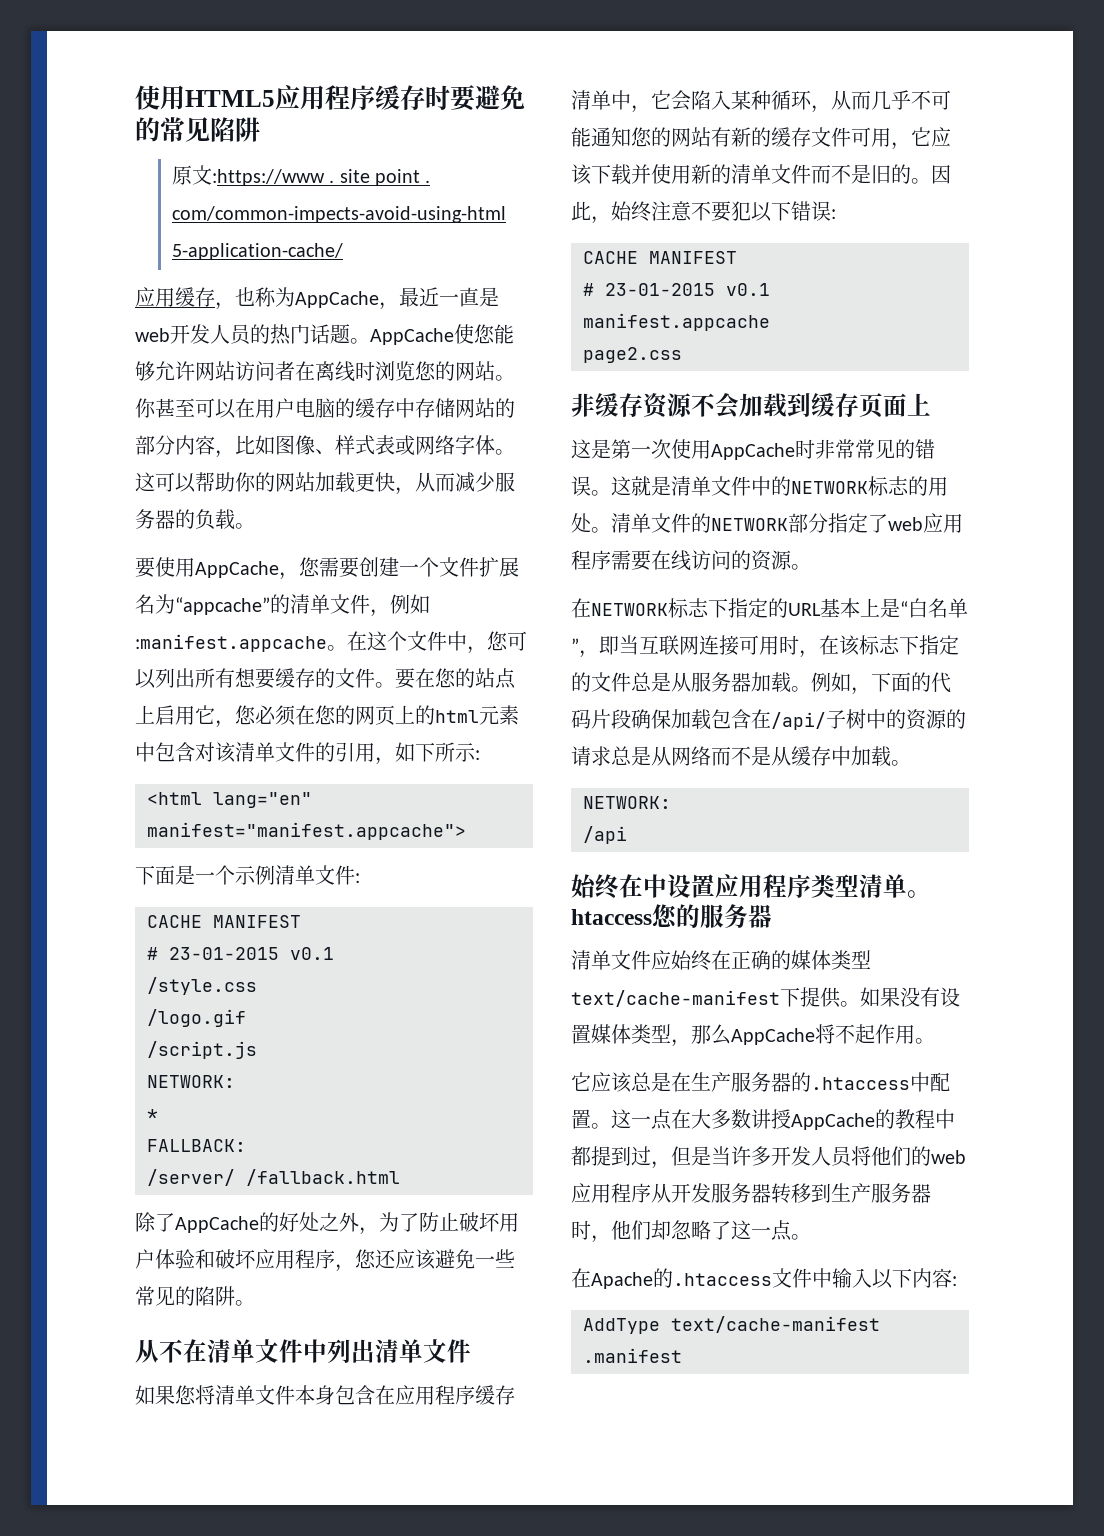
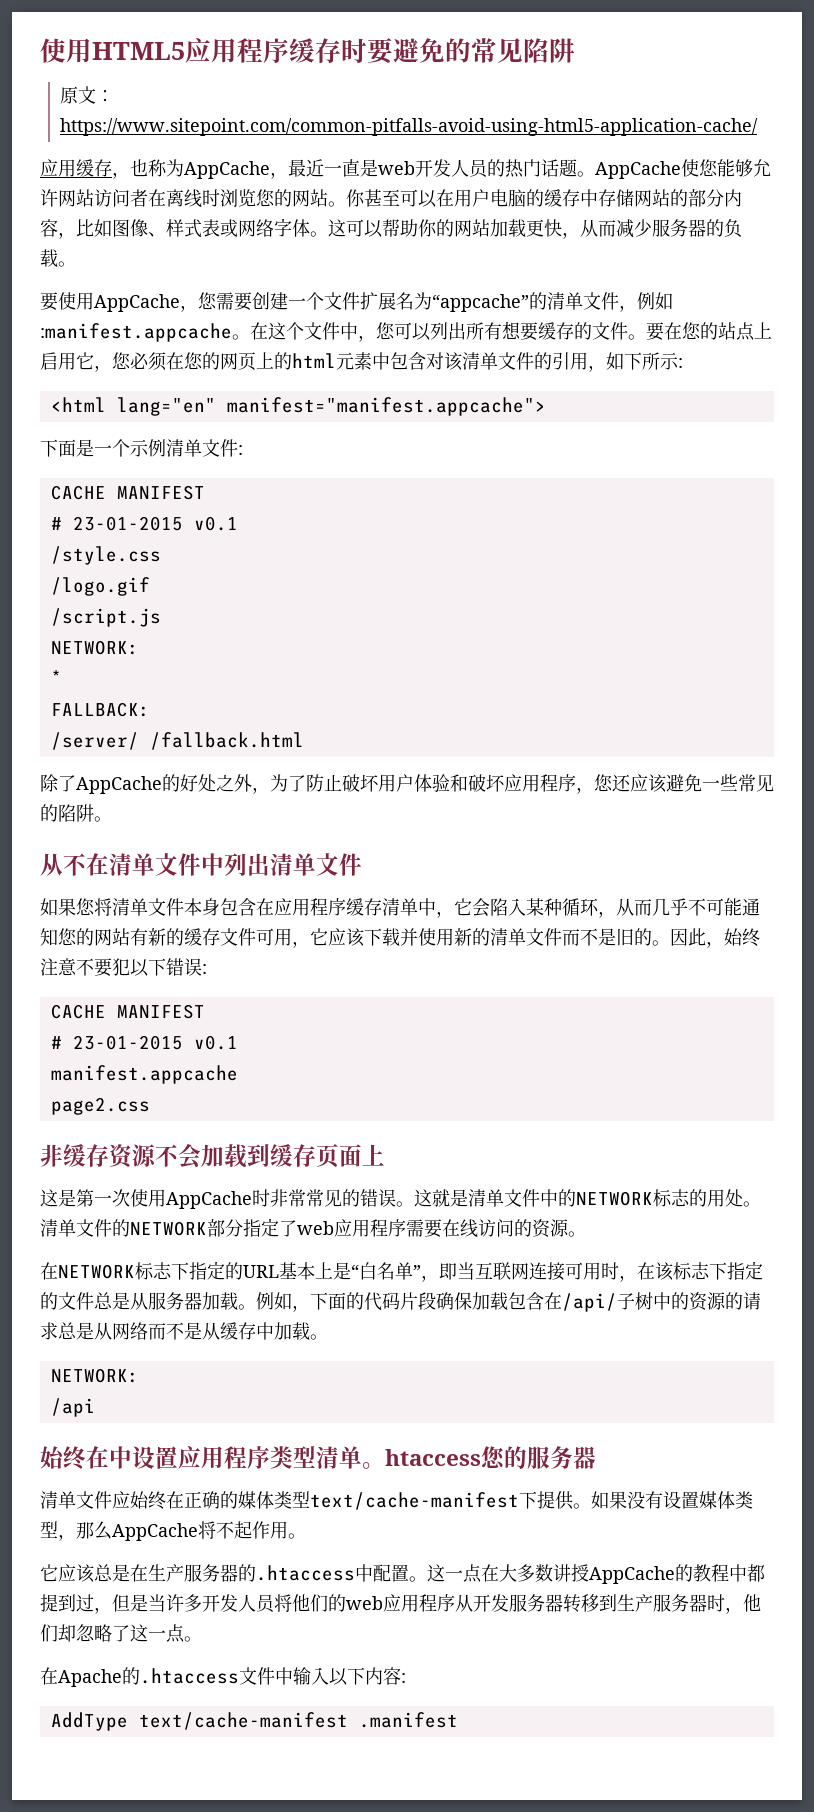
[211,169,431,186] [171,206,506,223] [171,243,343,260] :https://www . site point . com/common-impects-avoid-using-html 5-application-cache/ -> [96,90,115,102] [60,118,759,136] ：https://www.sitepoint.com/common-pitfalls-avoid-using-html5-application-cache/

